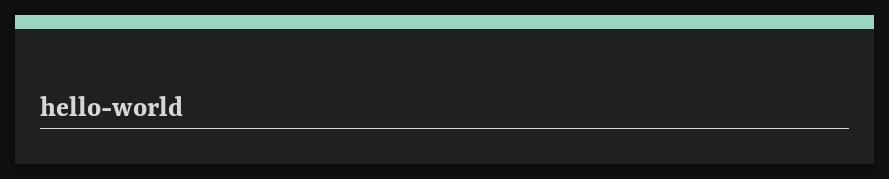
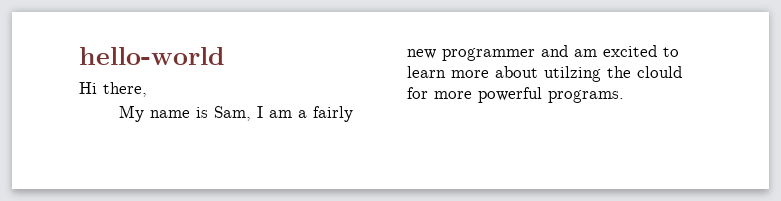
(183, 106) none -> [79,82,147,97] [118,105,353,122] [407,45,679,61] [407,66,682,82] [407,87,624,103] // Hi there, // My name is Sam, I am a fairly new programmer and am excited to learn more about utilzing the clould for more powerful programs.

